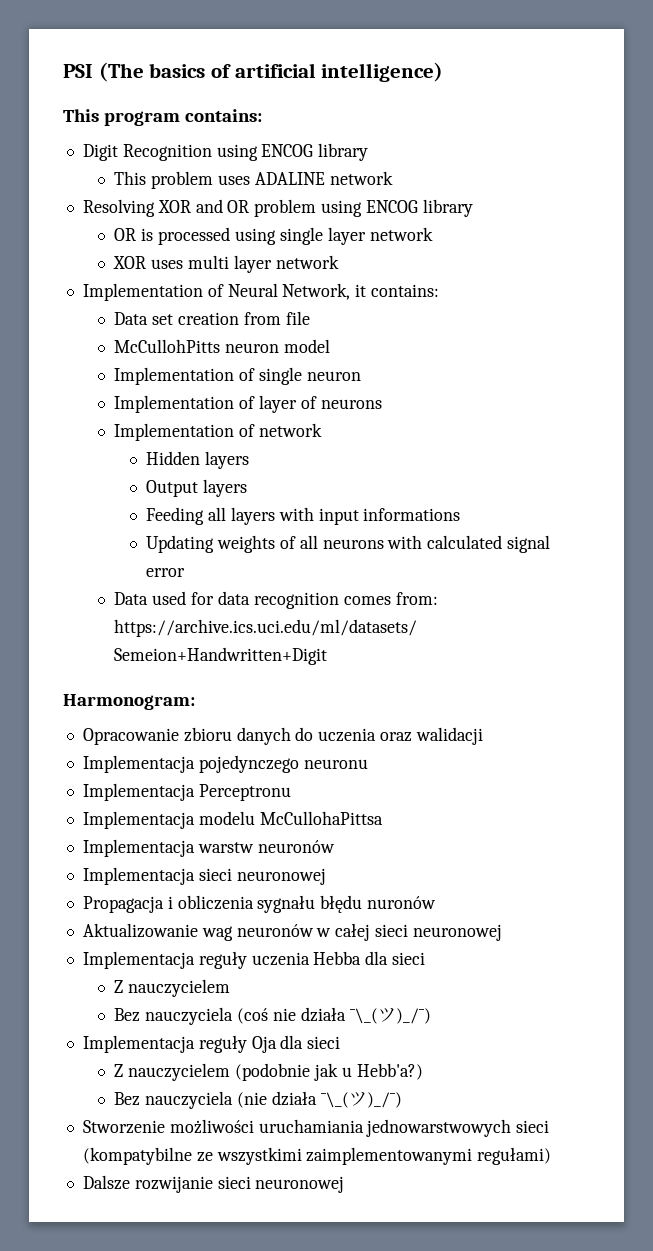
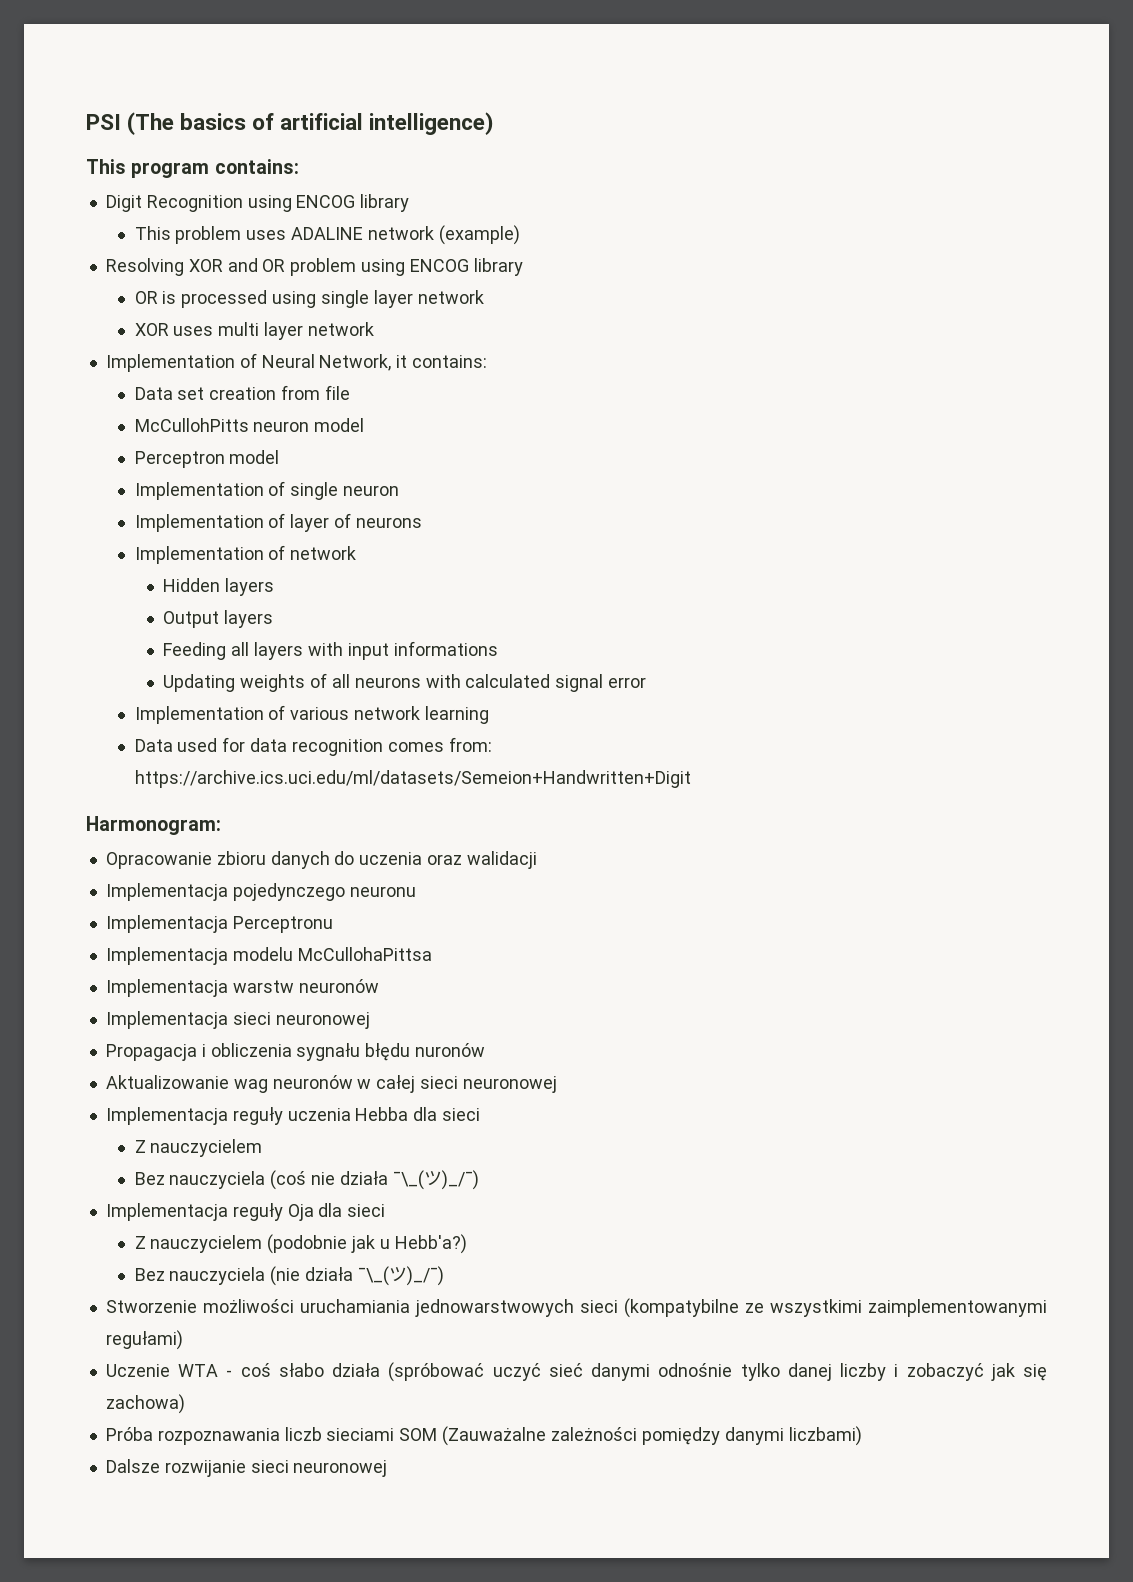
(393, 178) none -> [438,225,520,245] (example)
(331, 346) none -> [134,450,280,468] // Perceptron model
(186, 572) none -> [134,705,489,724] // Implementation of various network learning
(552, 1156) none -> [105,1362,1047,1382] [105,1394,185,1414] [105,1426,862,1446] // Uczenie WTA - coś słabo działa (spróbować uczyć sieć danymi odnośnie tylko danej liczby i zobaczyć jak się zachowa) // Próba rozpoznawania liczb sieciami SOM (Zauważalne zależności pomiędzy danymi liczbami)

